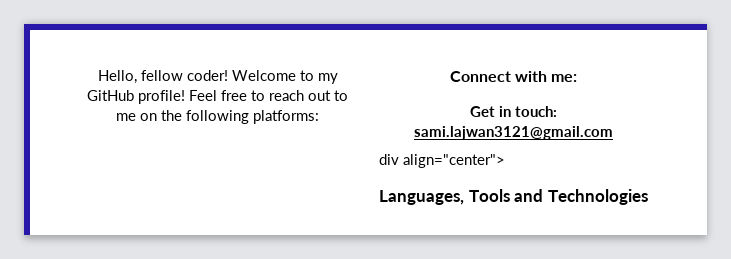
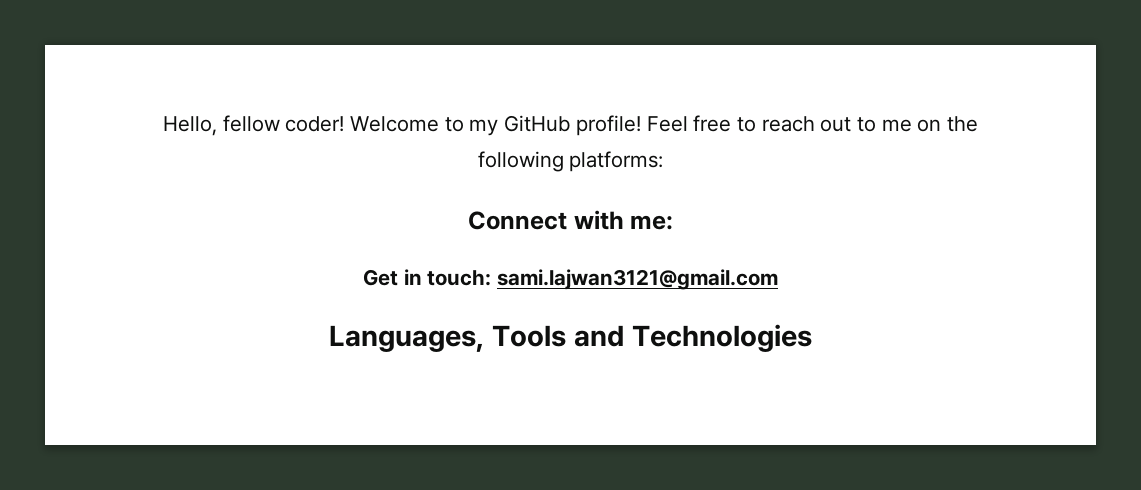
[379,154,505,168] // div align="center"> -> (779, 279) none

